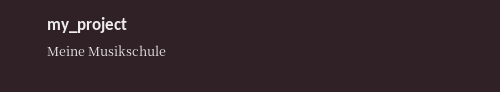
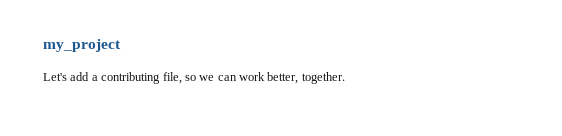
[47,45,167,56] Meine Musikschule -> [43,72,345,84] Let's add a contributing file, so we can work better, together.

